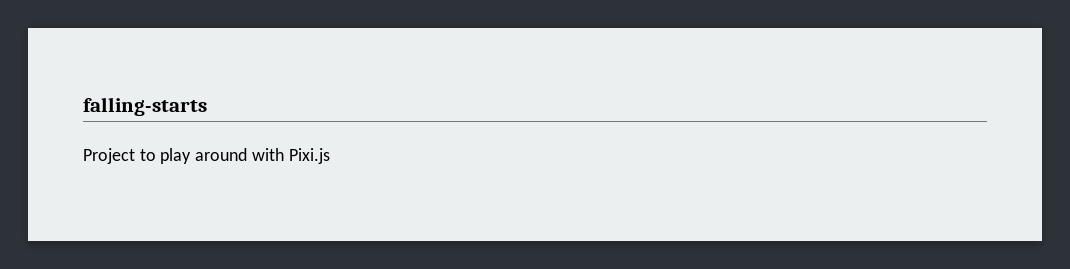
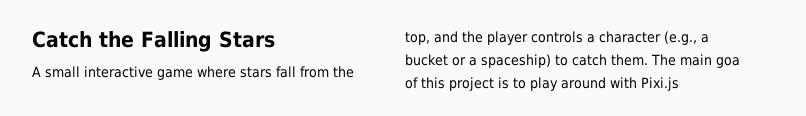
[83,97,207,116] [83,148,135,164] falling-starts // Project -> [32,31,275,52] [32,66,354,80] [405,31,709,45] [405,54,740,68] [405,77,509,91] Catch the Falling Stars // A small interactive game where stars fall from the top, and the player controls a character (e.g., a bucket or a spaceship) to catch them. The main goa of this project is

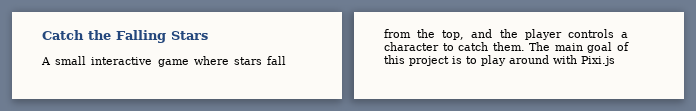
[664,31,709,45] [405,54,551,68] (e.g., a bucket or a spaceship) -> (439, 46) none
[716,57,740,68] goa -> [587,42,613,53] goal

